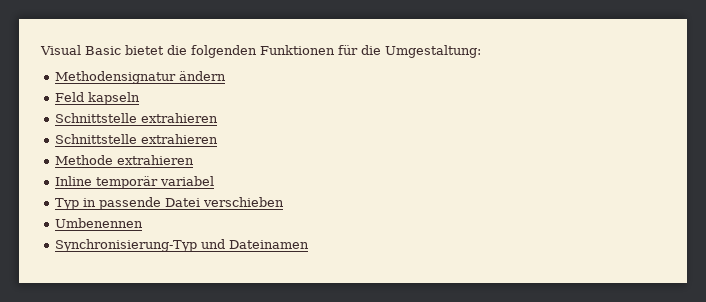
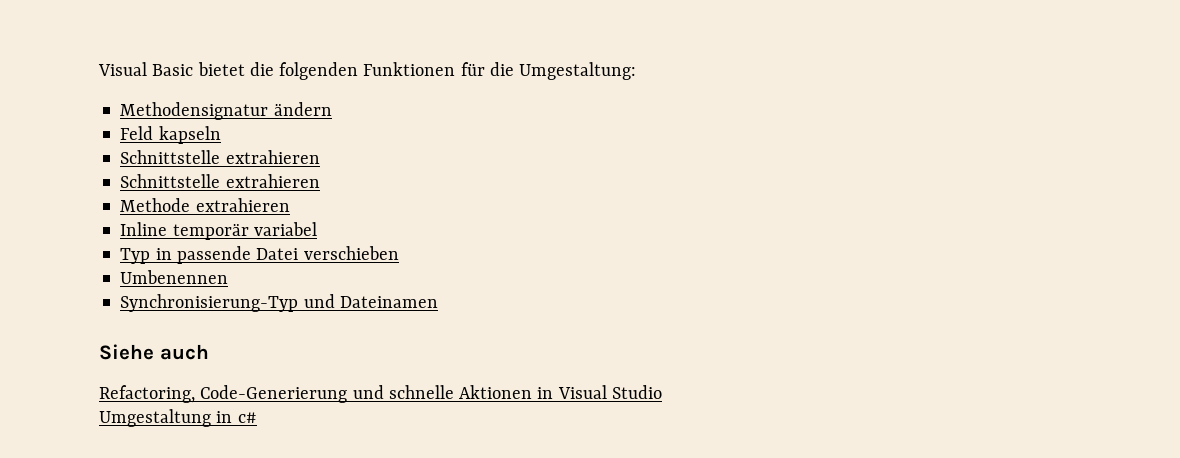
(310, 244) none -> [99,344,209,360] [99,385,662,403] [99,409,257,427] // Siehe auch // Refactoring, Code-Generierung und schnelle Aktionen in Visual Studio // Umgestaltung in c#

